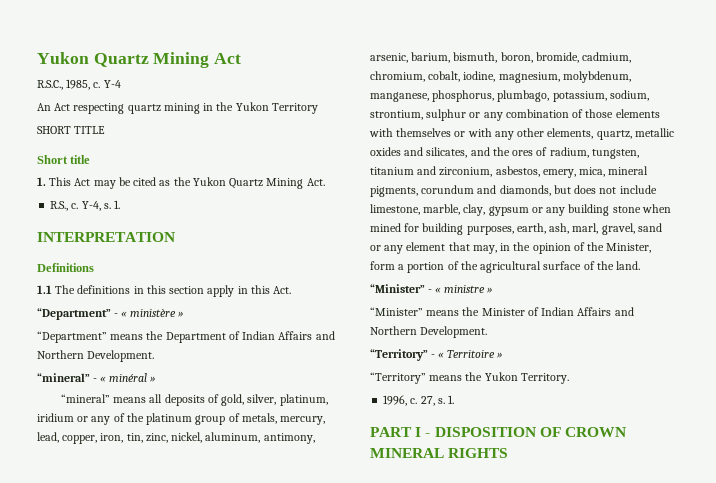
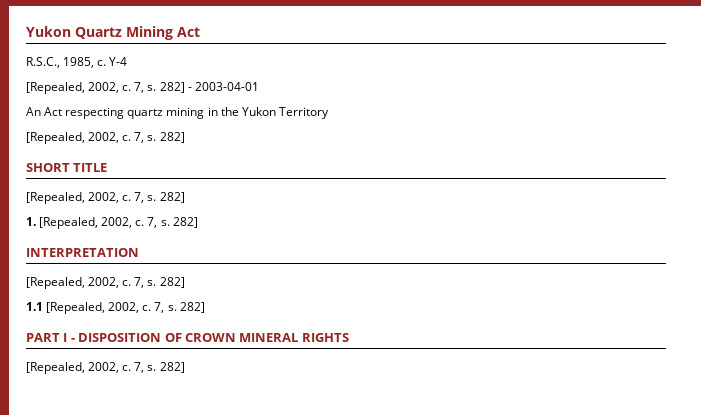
(121, 84) none -> [26,82,259,94] // [Repealed, 2002, c. 7, s. 282] - 2003-04-01
[37,126,106,134] [37,155,91,164] [37,177,325,189] [50,200,121,211] [37,232,175,242] [37,263,94,272] [37,285,292,297] [37,308,183,320] [37,331,335,343] [37,350,155,362] [37,373,155,382] [60,394,328,406] [37,413,326,425] [37,432,315,444] [370,52,632,63] [370,71,631,83] [370,90,649,102] [370,109,660,121] [369,128,674,140] [370,147,639,159] [370,166,649,178] [370,185,657,197] [370,204,671,216] [370,223,662,235] [370,242,652,254] [370,261,641,273] [370,284,492,293] [370,307,634,316] [370,326,488,338] [370,349,502,361] [370,372,569,384] [383,395,455,406] SHORT TITLE // Short title // 1. This Act may be cited as the Yukon Quartz Mining Act. // R.S., c. Y-4, s. 1. // INTERPRETATION // Definitions // 1.1 The definitions in this section apply in this Act. // “Department” - « ministère » // “Department” means the Department of Indian Affairs and Northern Development. // “mineral” - « minéral » // “mineral” means all deposits of gold, silver, platinum, iridium or any of the platinum group of metals, mercury, lead, copper, iron, tin, zinc, nickel, aluminum, antimony, arsenic, barium, bismuth, boron, bromide, cadmium, chromium, cobalt, iodine, magnesium, molybdenum, manganese, phosphorus, plumbago, potassium, sodium, strontium, sulphur or any combination of those elements with themselves or with any other elements, quartz, metallic oxides and silicates, and the ores of radium, tungsten, titanium and zirconium, asbestos, emery, mica, mineral pigments, corundum and diamonds, but does not include limestone, marble, clay, gypsum or any building stone when mined for building purposes, earth, ash, marl, gravel, sand or any element that may, in the opinion of the Minister, form a portion of the agricultural surface of the land. // “Minister” - « ministre » // “Minister” means the Minister of Indian Affairs and Northern Development. // “Territory” - « Territoire » // “Territory” means the Yukon Territory. // 1996, c. 27, s. 1. -> [26,132,185,144] [26,163,108,172] [26,192,185,204] [26,217,198,229] [26,248,139,257] [26,277,185,289] [26,302,205,314] [Repealed, 2002, c. 7, s. 282] // SHORT TITLE // [Repealed, 2002, c. 7, s. 282] // 1. [Repealed, 2002, c. 7, s. 282] // INTERPRETATION // [Repealed, 2002, c. 7, s. 282] // 1.1 [Repealed, 2002, c. 7, s. 282]
(509, 453) none -> [26,362,185,374] // [Repealed, 2002, c. 7, s. 282]

